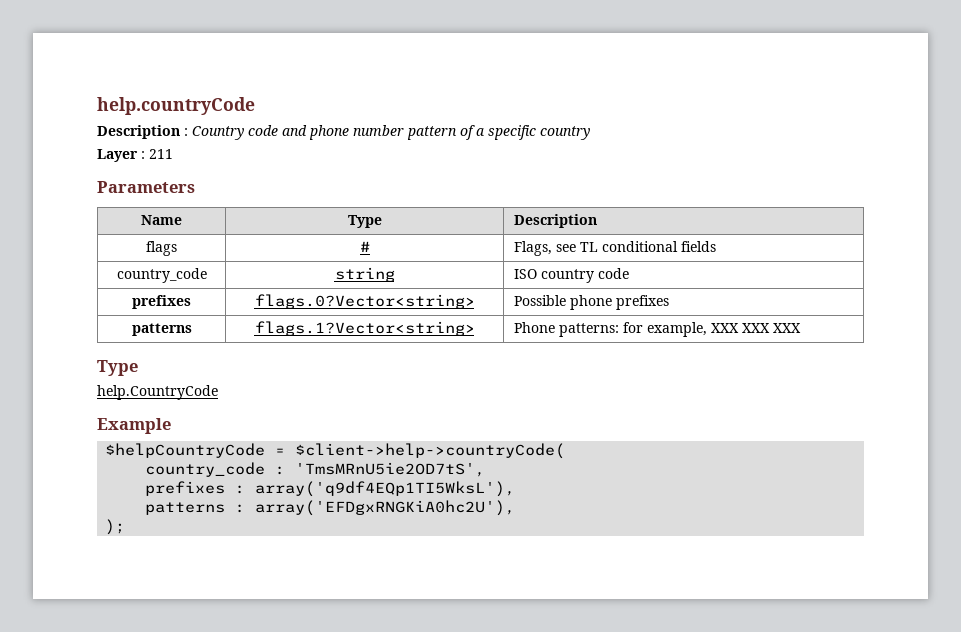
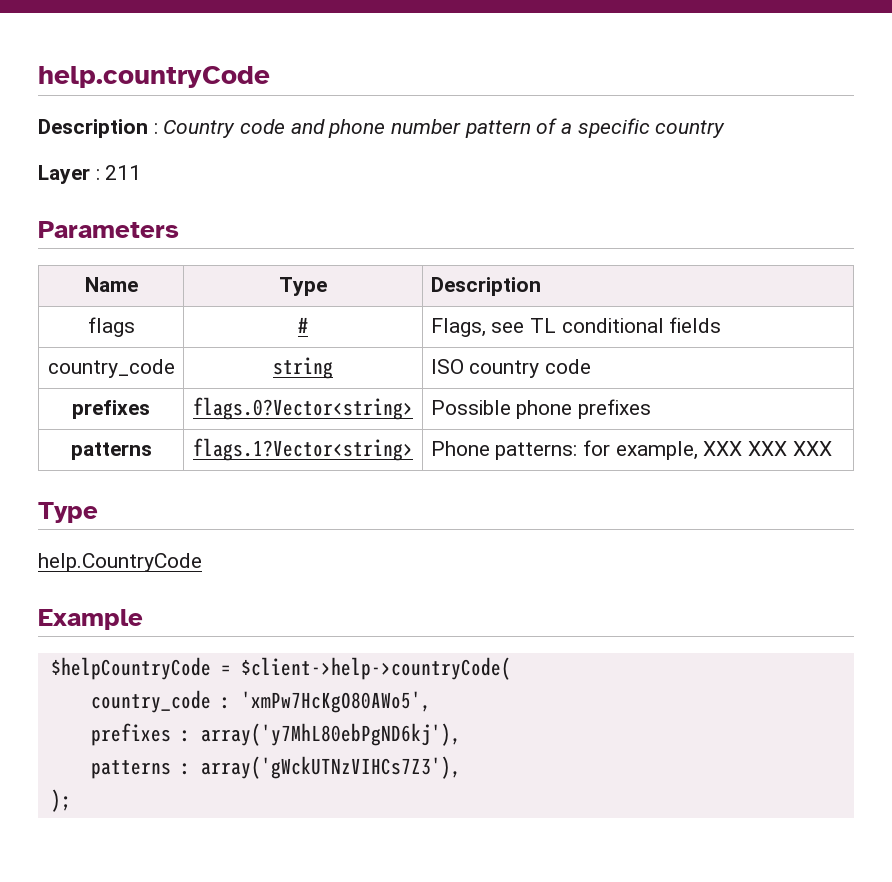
[295,462,486,477] 'TmsMRnU5ie2OD7tS', -> [240,691,431,713] 'xmPw7HcKgO80AWo5',
[255,481,516,497] array('q9df4EQp1TI5WksL'), -> [200,723,461,746] array('y7MhL80ebPgND6kj'),
[255,500,516,516] array('EFDgxRNGKiA0hc2U'), -> [200,756,461,779] array('gWckUTNzVIHCs7Z3'),

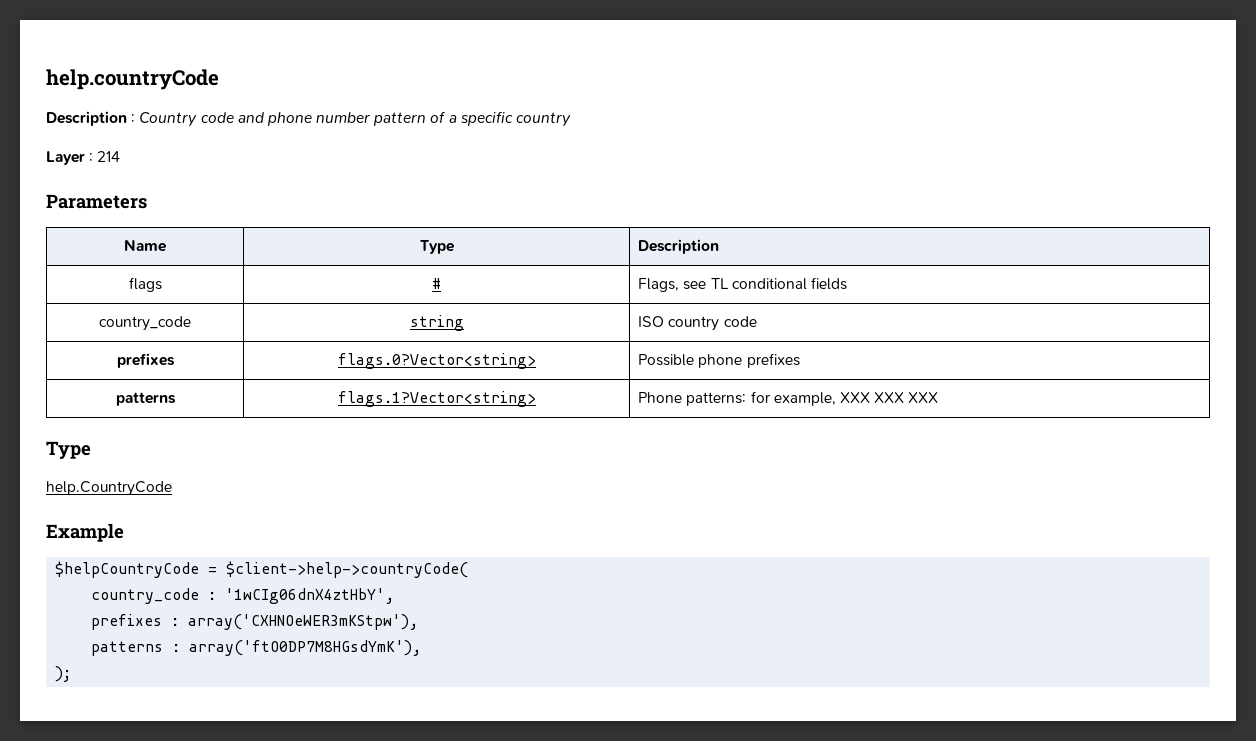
[105,165,142,180] 211 -> [97,151,121,162] 214
[240,691,431,713] 'xmPw7HcKgO80AWo5', -> [225,588,395,604] '1wCIg06dnX4ztHbY',
[200,723,461,746] array('y7MhL80ebPgND6kj'), -> [188,614,419,630] array('CXHNOeWER3mKStpw'),
[200,756,461,779] array('gWckUTNzVIHCs7Z3'), -> [189,640,422,656] array('ftO0DP7M8HGsdYmK'),

